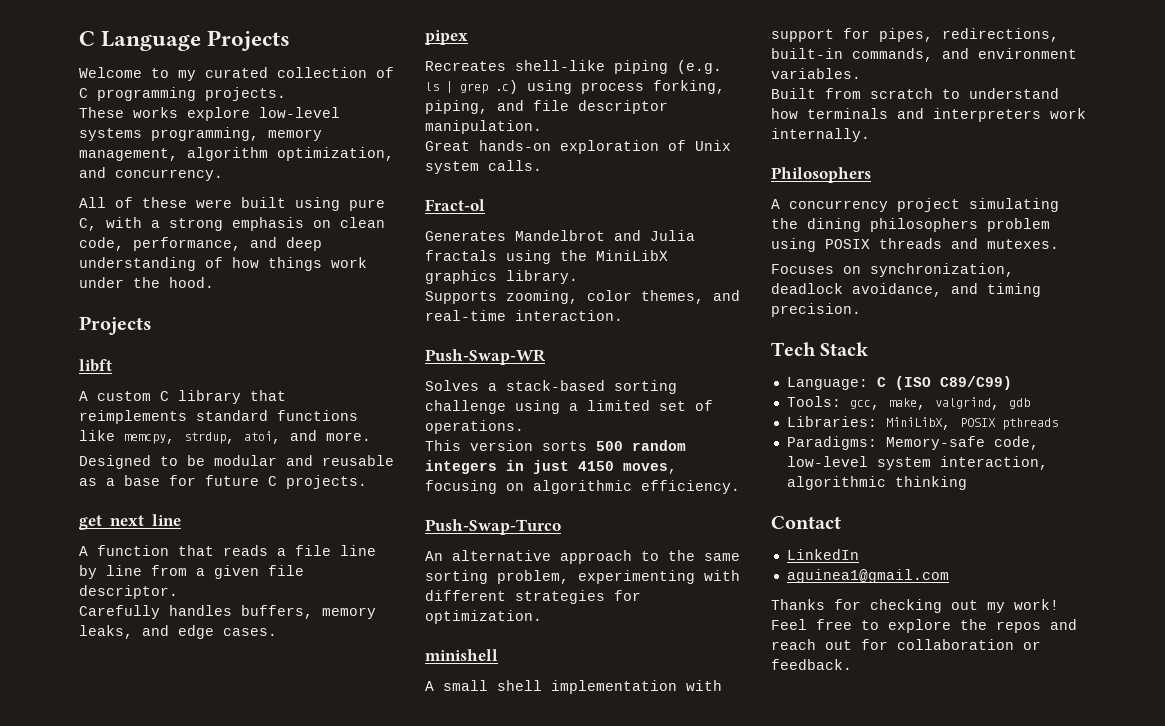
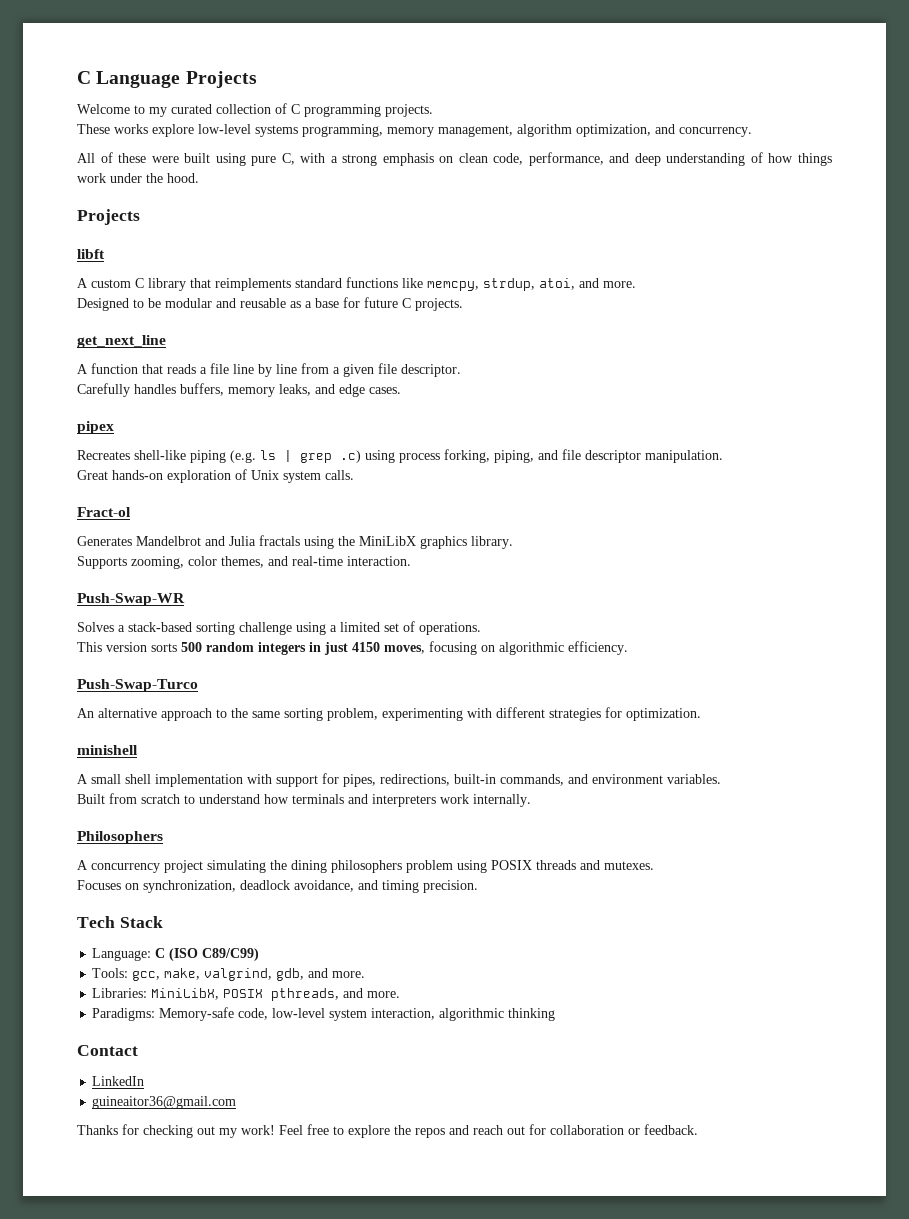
[1008,398,1030,409] gdb -> [276,968,366,981] gdb, and more.
[1001,418,1058,430] pthreads -> [271,988,401,1001] pthreads, and more.
[786,569,949,583] aguinea1@gmail.com -> [92,1096,237,1109] guineaitor36@gmail.com

